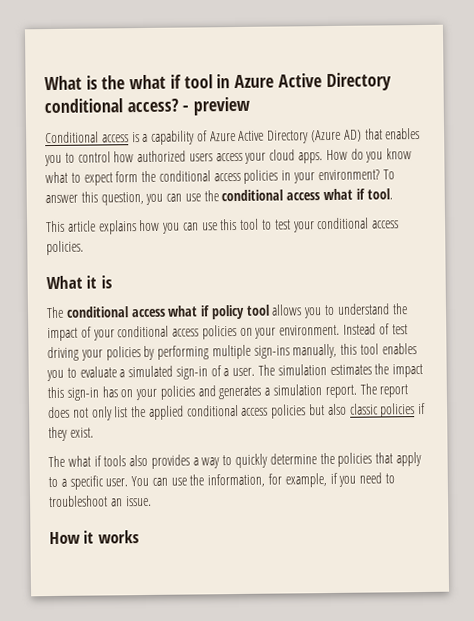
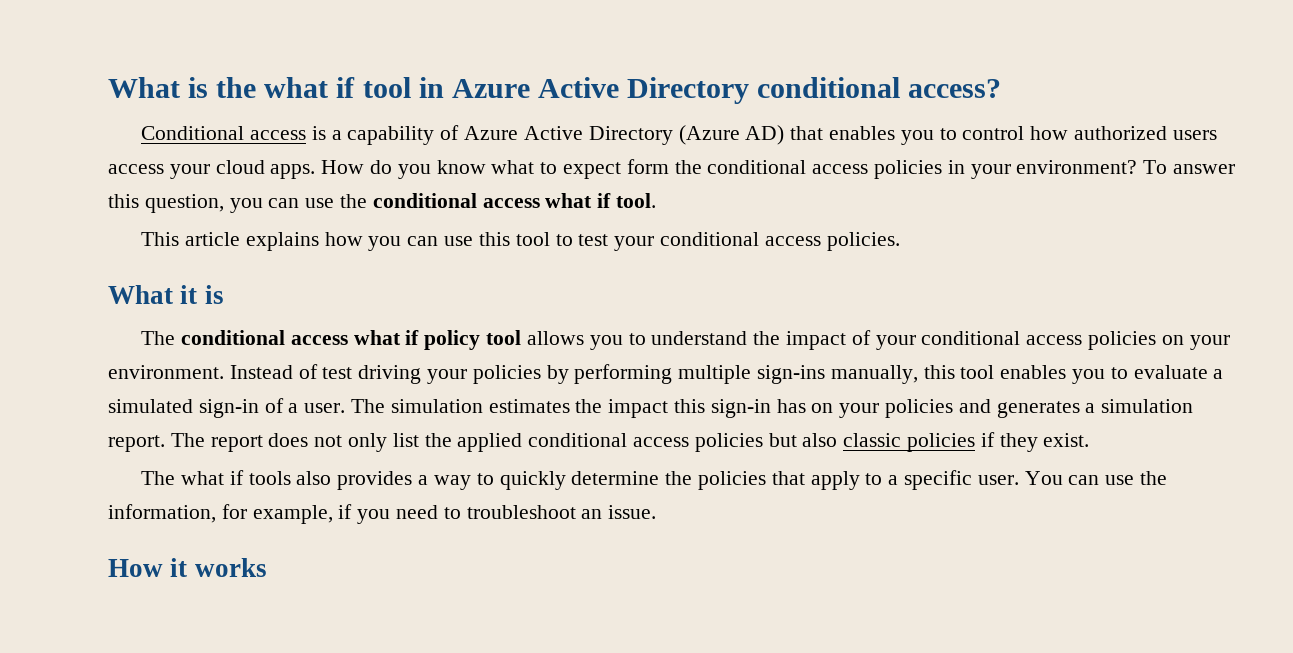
[182,96,251,116] - preview -> (1002, 88) none

